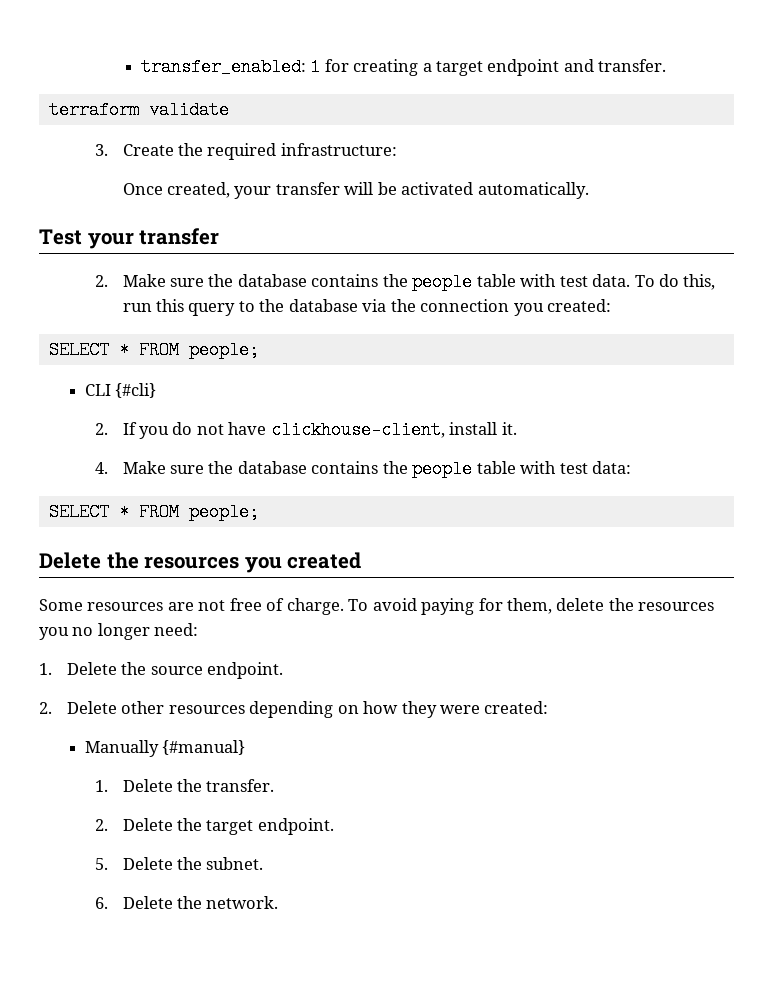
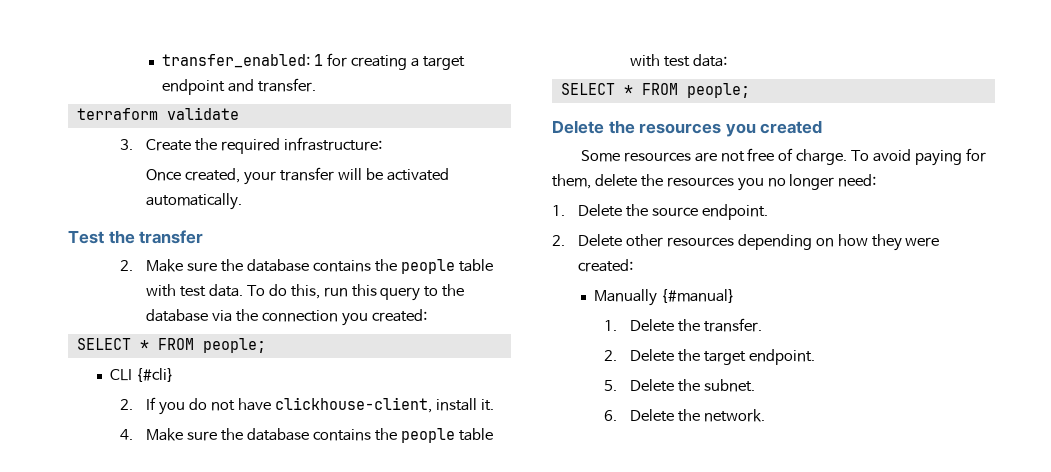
[87,232,134,249] your -> [108,230,135,244] the

